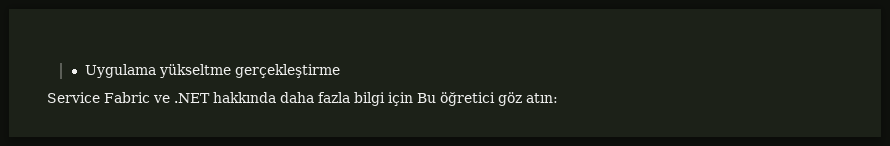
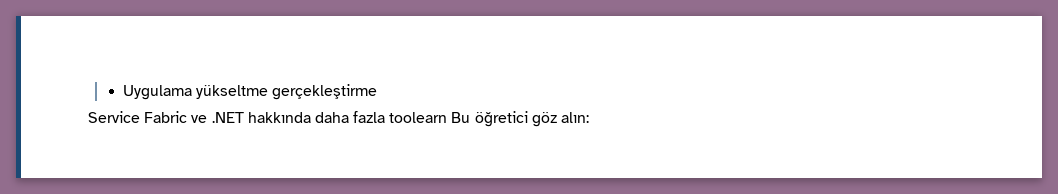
[353,92,413,106] bilgi için -> [389,112,448,123] toolearn
[525,93,558,103] atın: -> [561,112,590,123] alın:

